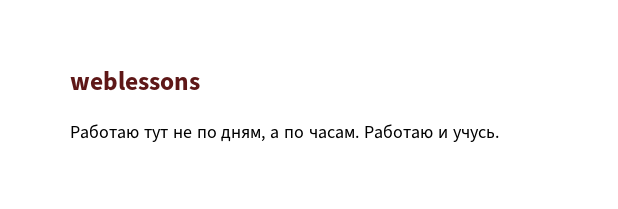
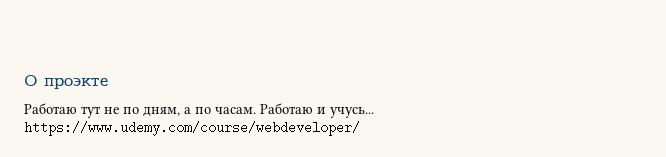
[70,71,200,91] weblessons -> [24,75,108,89] О проэкте
[452,129,499,142] учусь. -> [330,107,374,118] [24,121,360,136] учусь... https://www.udemy.com/course/webdeveloper/

